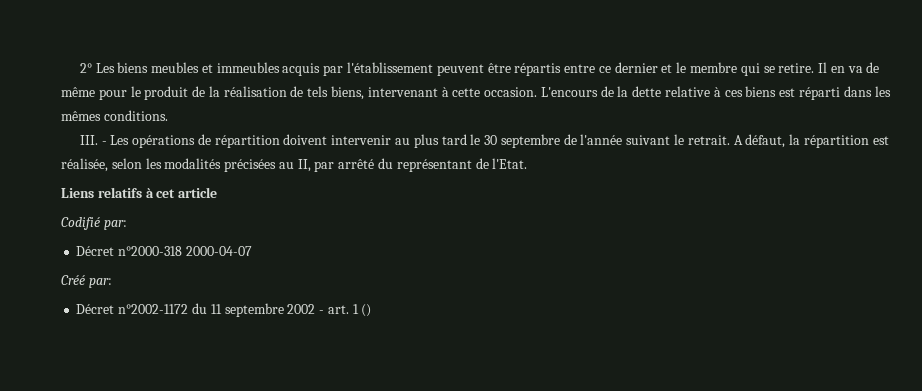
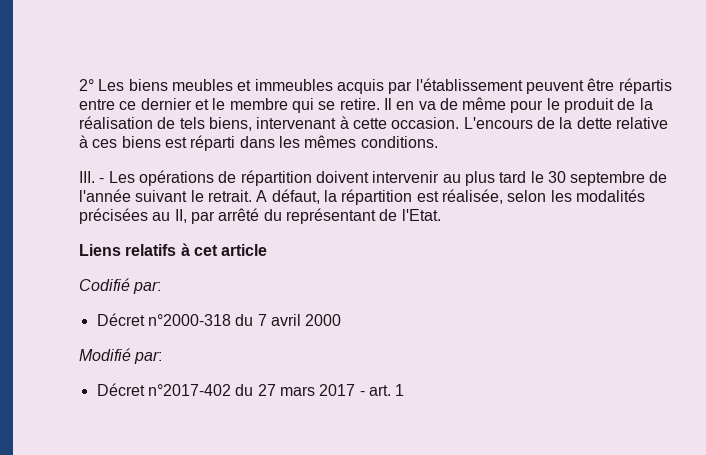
[185,246,252,256] [61,275,112,288] [76,303,316,317] 2000-04-07 // Créé par: // Décret n°2002-1172 du 11 septembre 2002 -> [235,314,342,326] [79,348,163,364] [96,383,356,396] du 7 avril 2000 // Modifié par: // Décret n°2017-402 du 27 mars 2017
[361,304,372,317] () -> (405, 390) none

